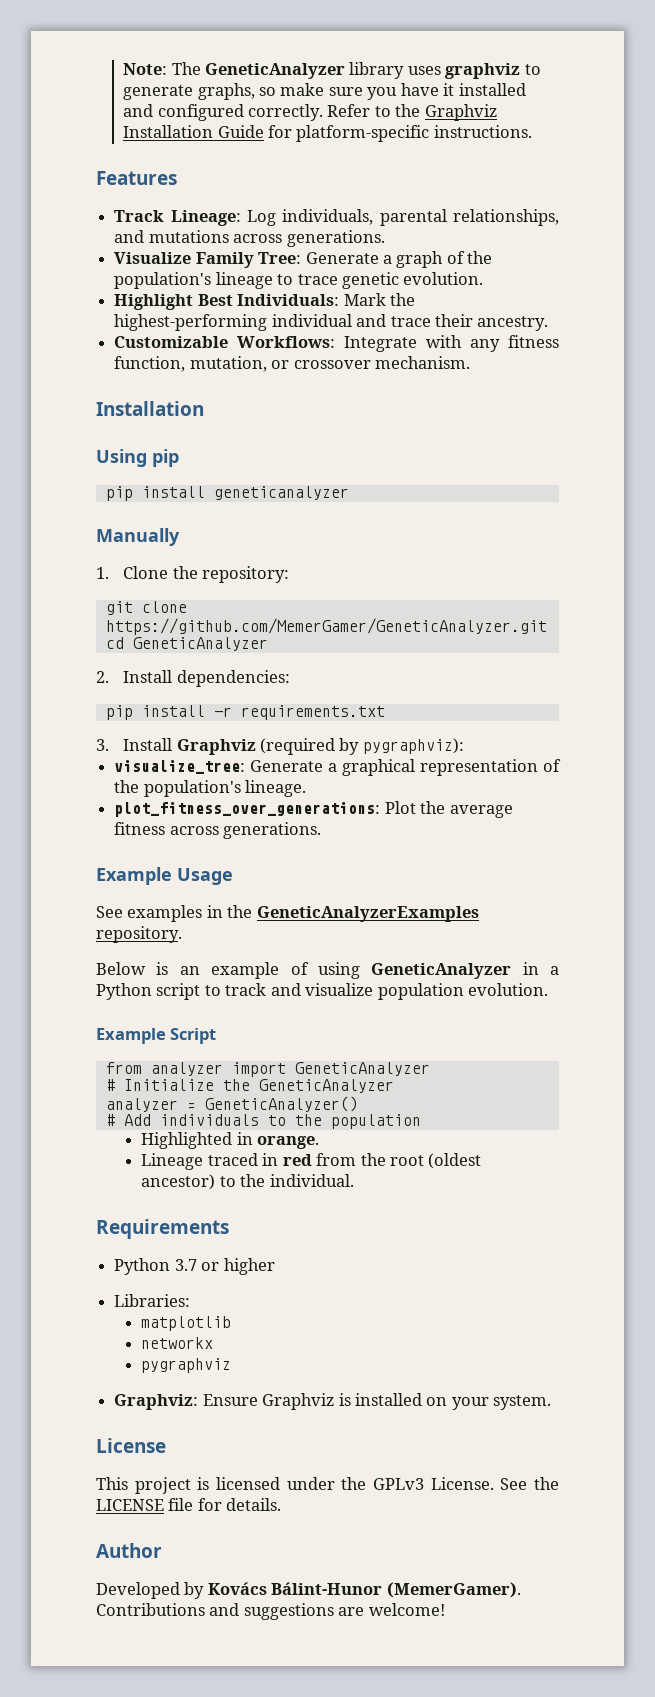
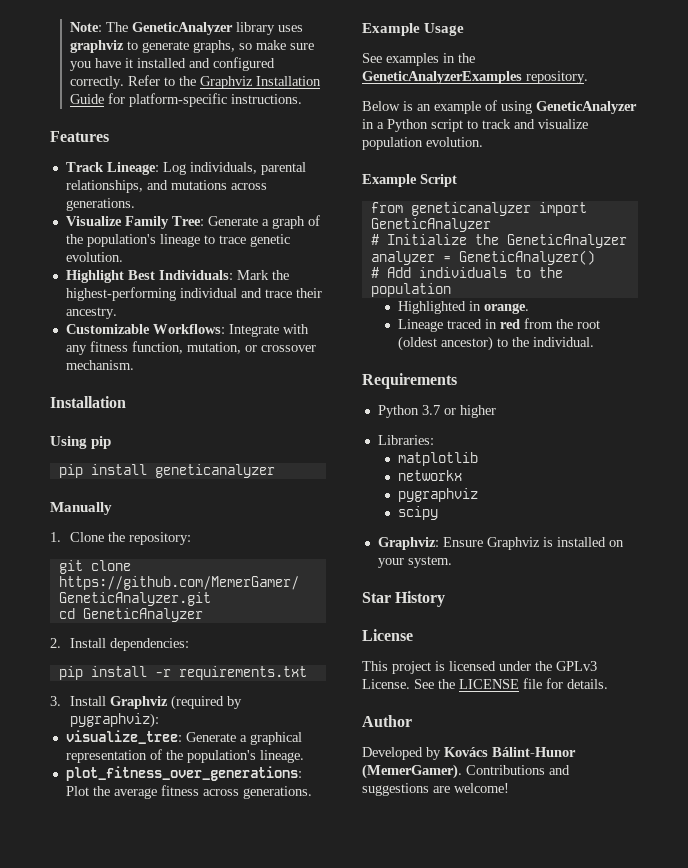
[150,1062,223,1076] analyzer -> [410,202,531,216] geneticanalyzer
(232, 1365) none -> [398,506,439,520] // scipy
(552, 1402) none -> [362,591,446,607] // Star History

